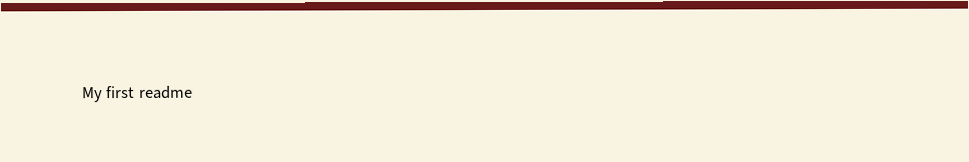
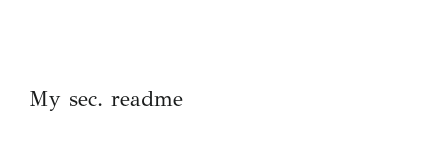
[106,85,136,99] first -> [69,95,103,106] sec.

